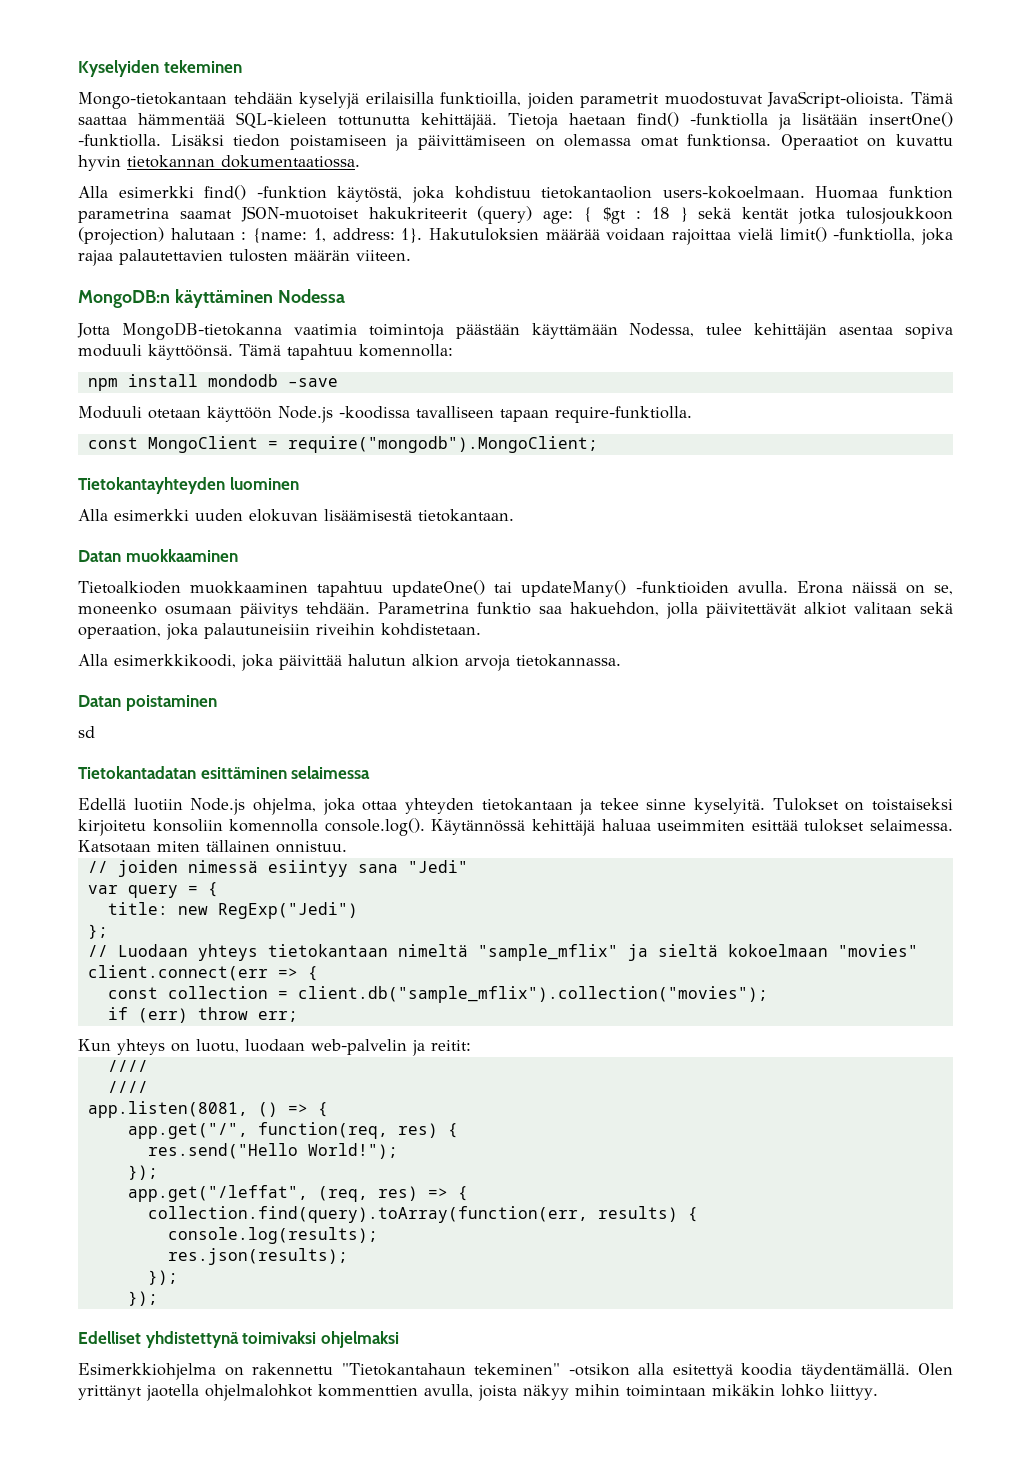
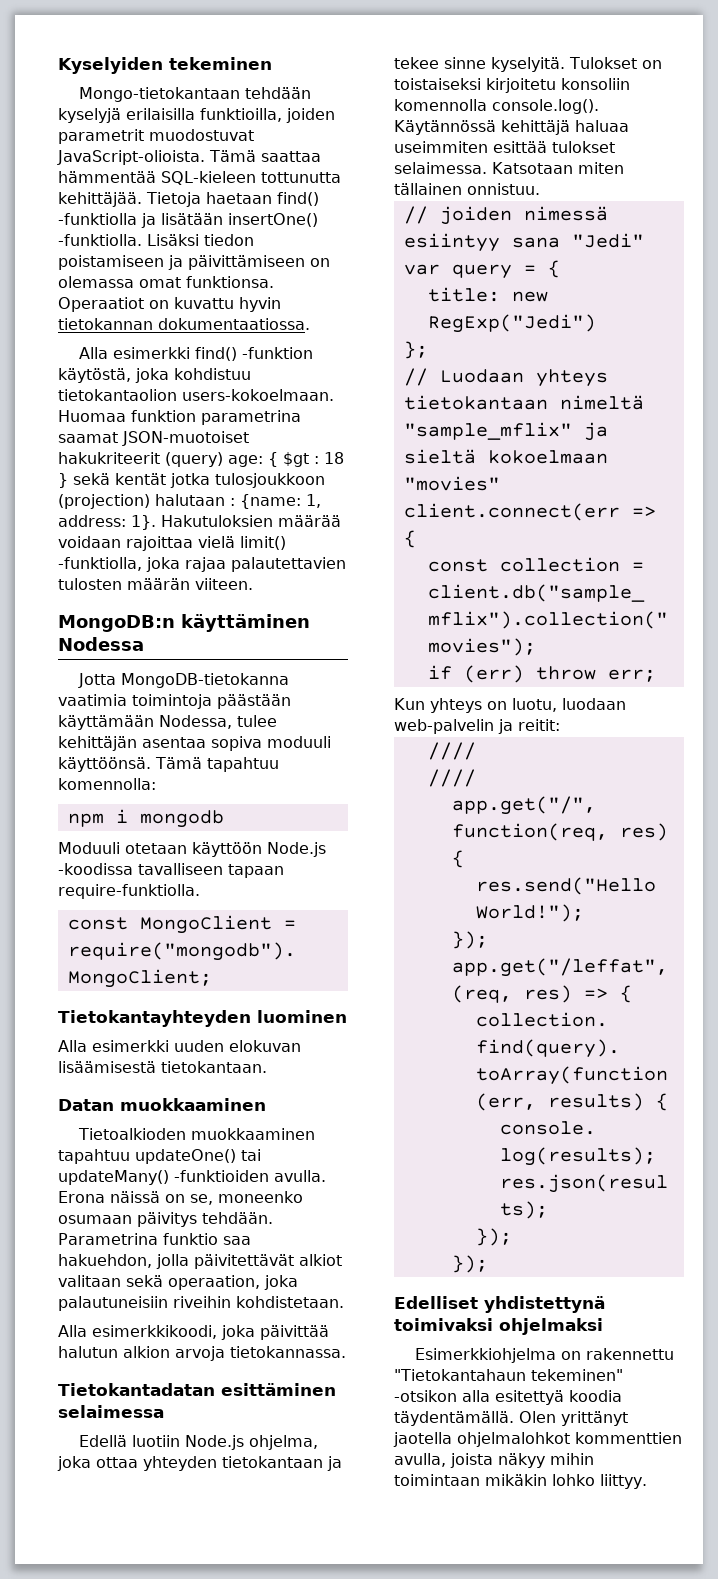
[127,374,338,387] install mondodb –save -> [115,809,224,828] i mongodb
[78,695,217,711] [78,726,95,738] // Datan poistaminen // sd -> (346, 1352) none
[87,1101,328,1118] // app.listen(8081, () => { -> (476, 778) none

